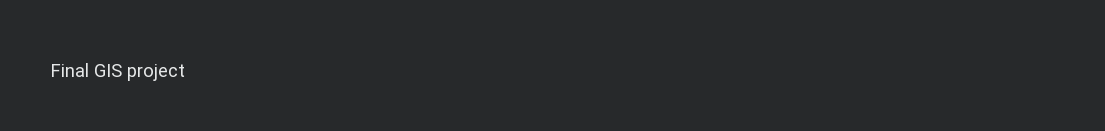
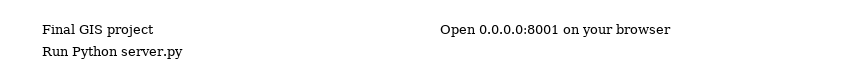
(185, 72) none -> [42,46,183,59] [440,24,671,37] // Run Python server.py // Open 0.0.0.0:8001 on your browser

